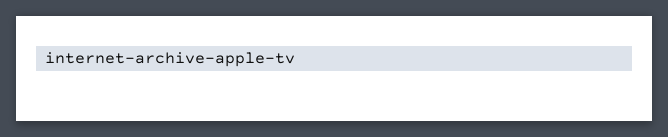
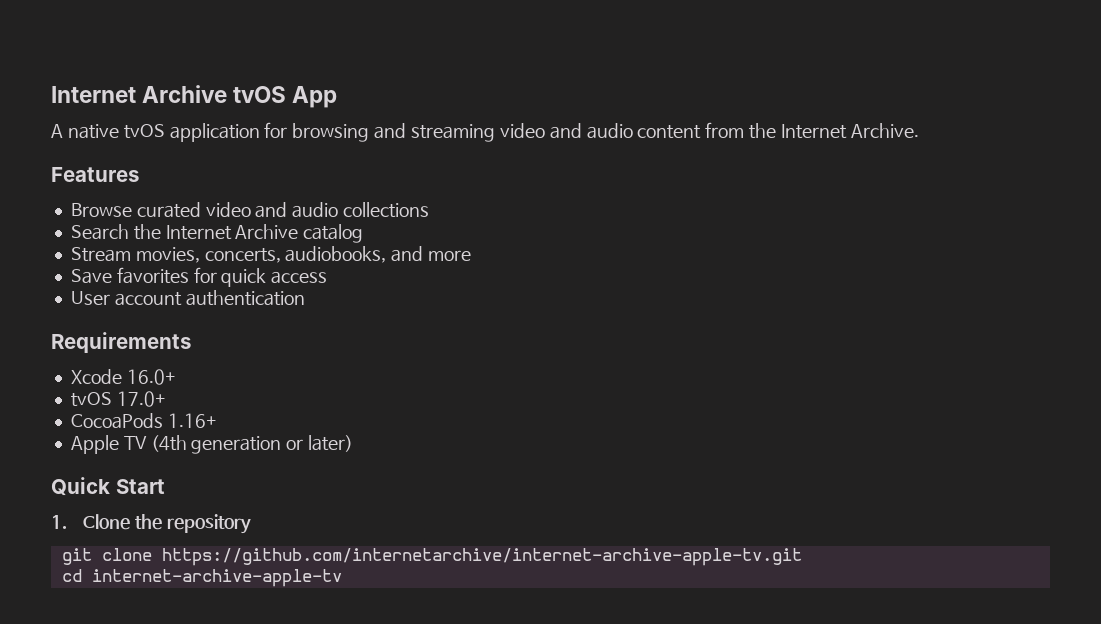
(44, 59) none -> [51,85,338,108] [51,122,919,142] [51,167,139,182] [70,202,430,218] [70,224,364,243] [70,246,472,263] [70,267,328,287] [70,290,305,306] [51,332,191,353] [70,369,176,385] [70,391,166,407] [70,413,217,429] [70,435,354,454] [51,477,165,496] [51,514,251,534] [61,548,802,566] [61,569,82,582] Internet Archive tvOS App // A native tvOS application for browsing and streaming video and audio content from the Internet Archive. // Features // Browse curated video and audio collections // Search the Internet Archive catalog // Stream movies, concerts, audiobooks, and more // Save favorites for quick access // User account authentication // Requirements // Xcode 16.0+ // tvOS 17.0+ // CocoaPods 1.16+ // Apple TV (4th generation or later) // Quick Start // 1. Clone the repository // git clone https://github.com/internetarchive/internet-archive-apple-tv.git // cd

